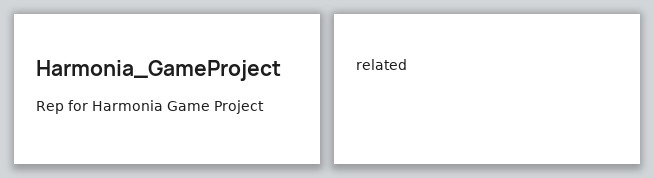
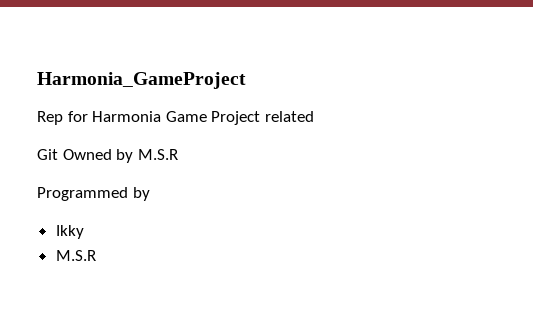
(407, 64) none -> [37,149,178,163] [37,187,150,201] [55,225,84,239] [55,250,96,261] // Git Owned by M.S.R // Programmed by // Ikky // M.S.R

